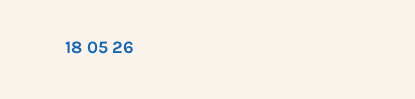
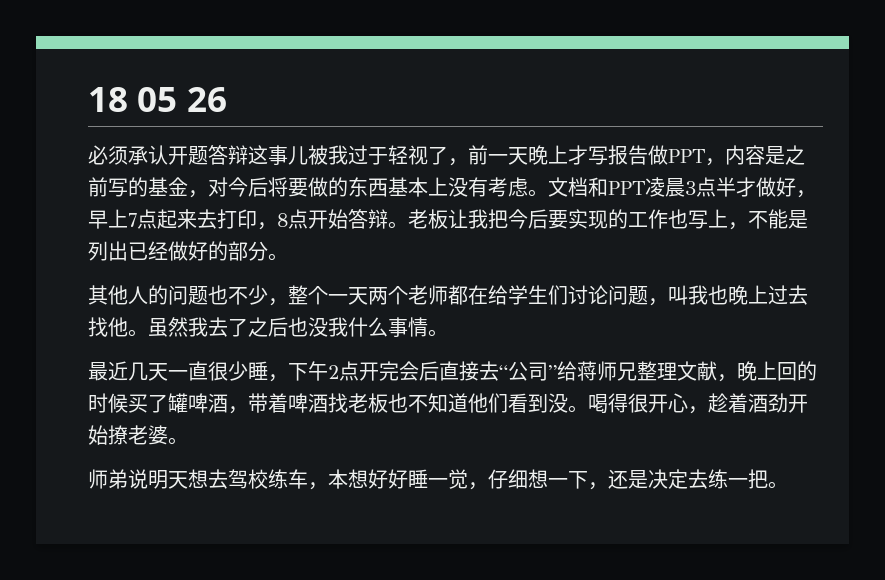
(135, 47) none -> [88,145,805,166] [88,177,816,198] [88,209,808,230] [88,241,288,261] [88,285,808,306] [88,317,448,337] [88,361,817,382] [88,393,808,414] [88,425,188,445] [88,469,788,490] // 必须承认开题答辩这事儿被我过于轻视了，前一天晚上才写报告做PPT，内容是之前写的基金，对今后将要做的东西基本上没有考虑。文档和PPT凌晨3点半才做好，早上7点起来去打印，8点开始答辩。老板让我把今后要实现的工作也写上，不能是列出已经做好的部分。 // 其他人的问题也不少，整个一天两个老师都在给学生们讨论问题，叫我也晚上过去找他。虽然我去了之后也没我什么事情。 // 最近几天一直很少睡，下午2点开完会后直接去“公司”给蒋师兄整理文献，晚上回的时候买了罐啤酒，带着啤酒找老板也不知道他们看到没。喝得很开心，趁着酒劲开始撩老婆。 // 师弟说明天想去驾校练车，本想好好睡一觉，仔细想一下，还是决定去练一把。

